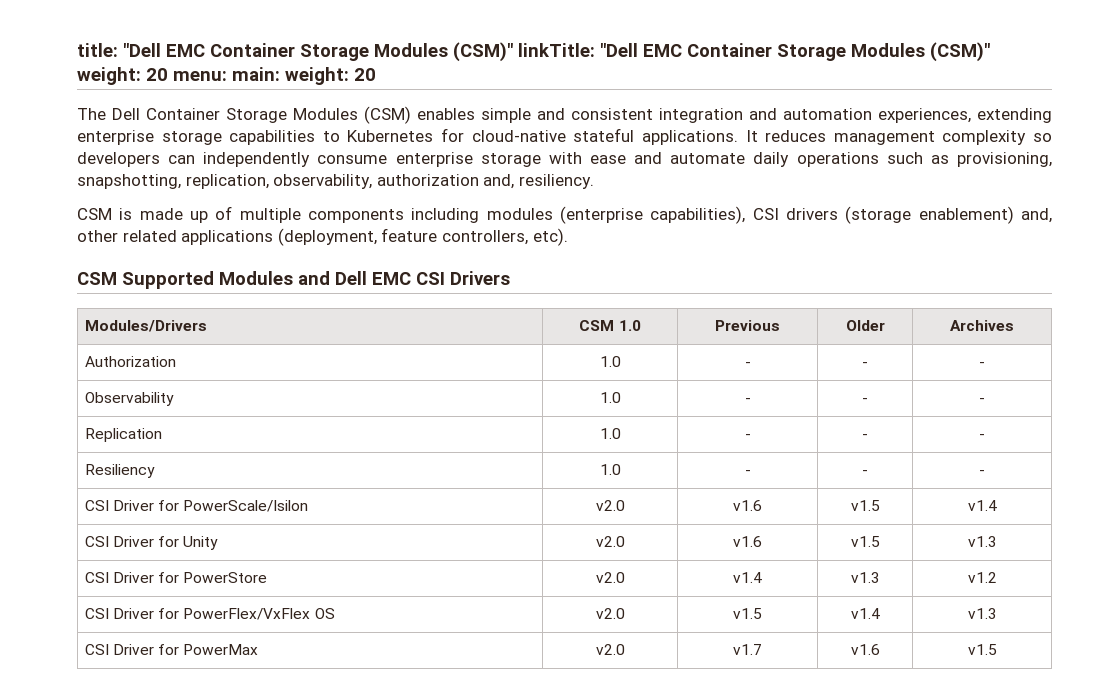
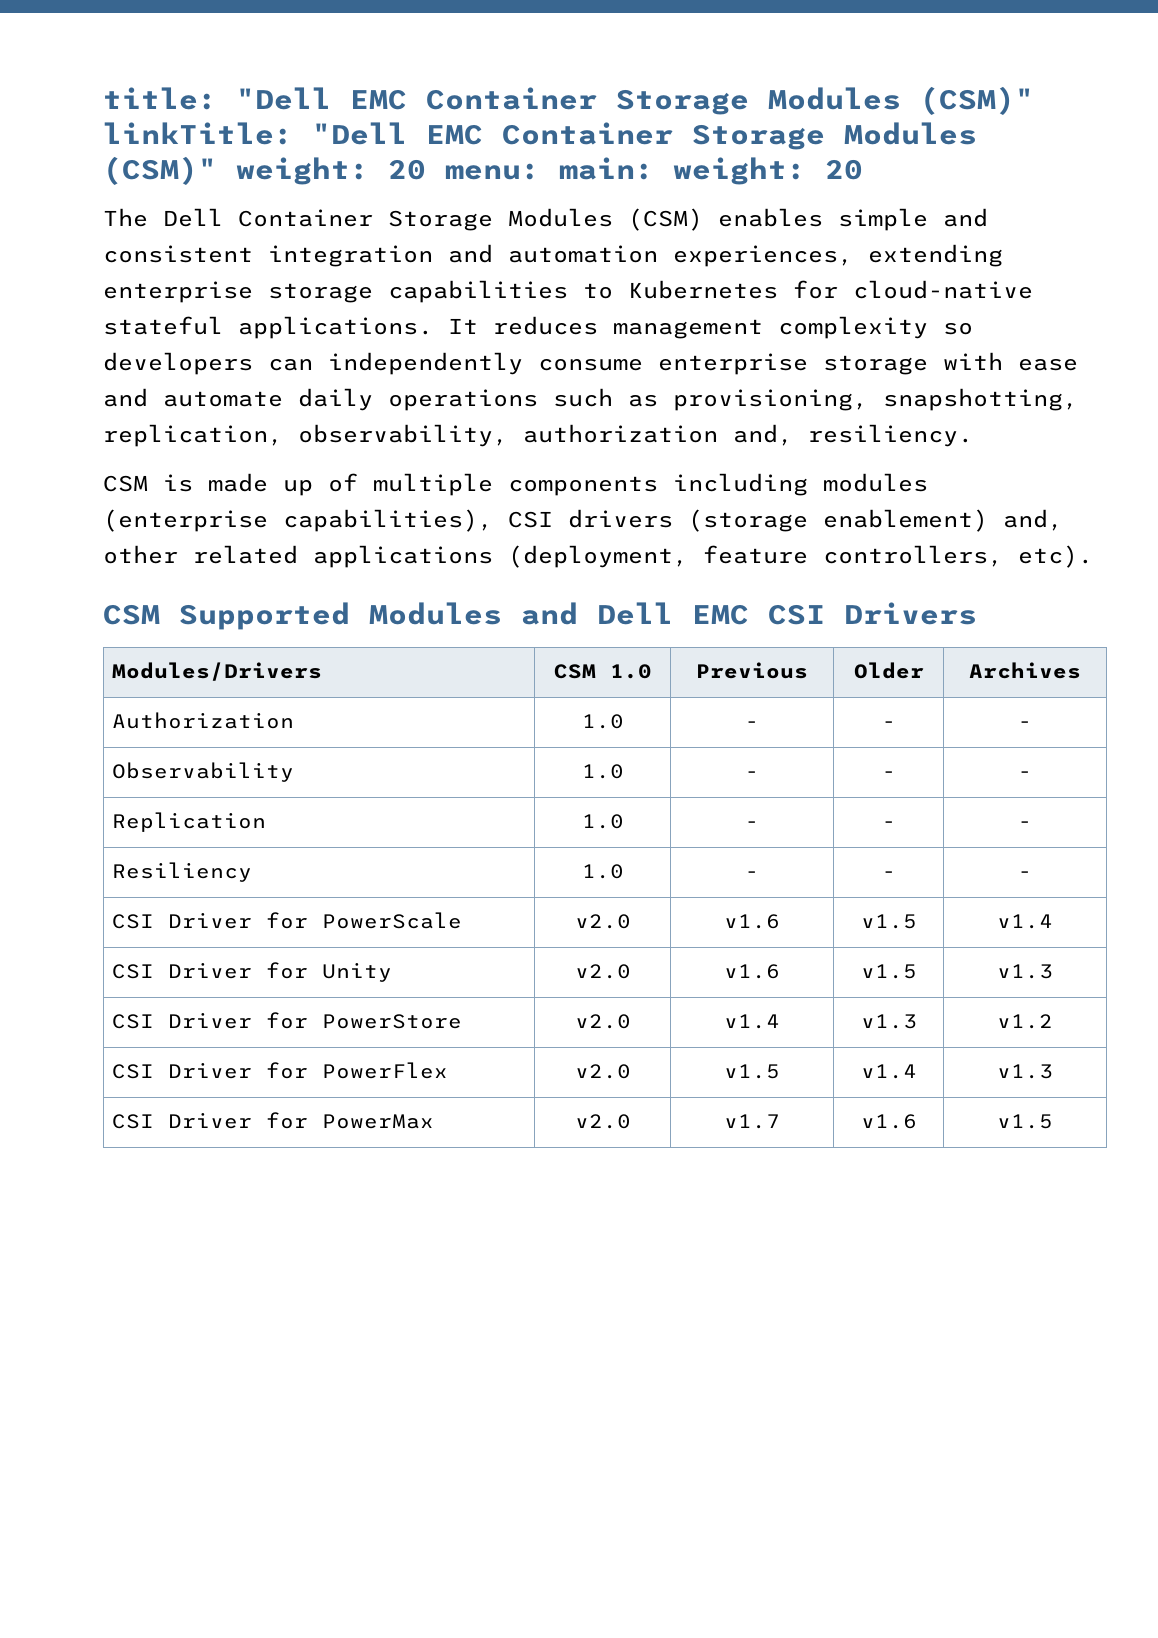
[183,500,309,512] PowerScale/Isilon -> [321,912,462,929] PowerScale
[183,608,335,620] PowerFlex/VxFlex OS -> [321,1062,448,1079] PowerFlex

